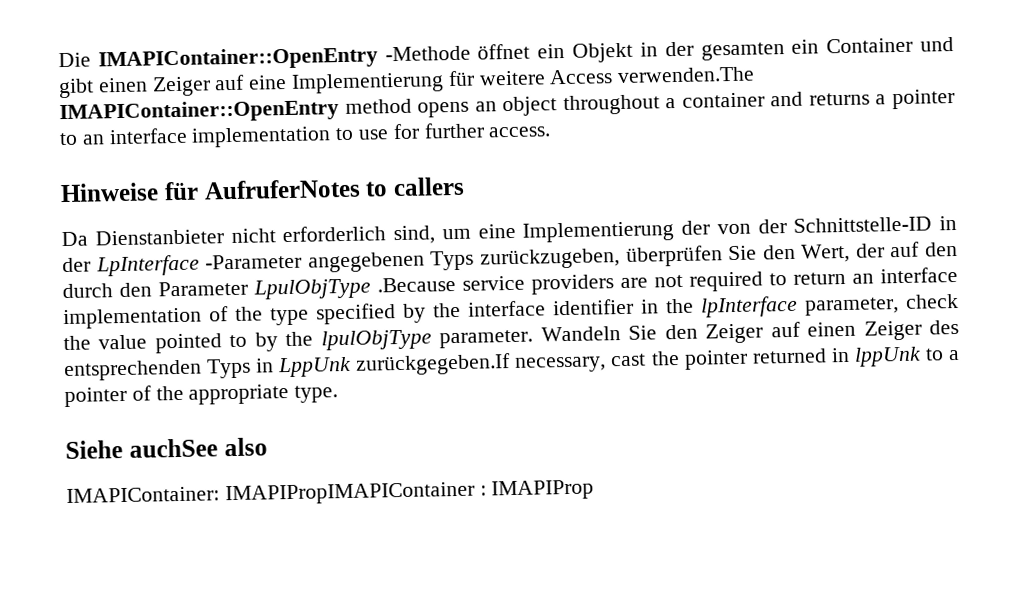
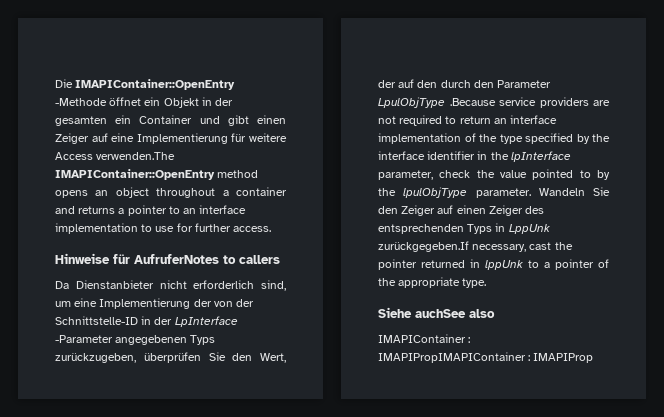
[66,486,220,504] IMAPIContainer: -> [378,334,471,343] IMAPIContainer :

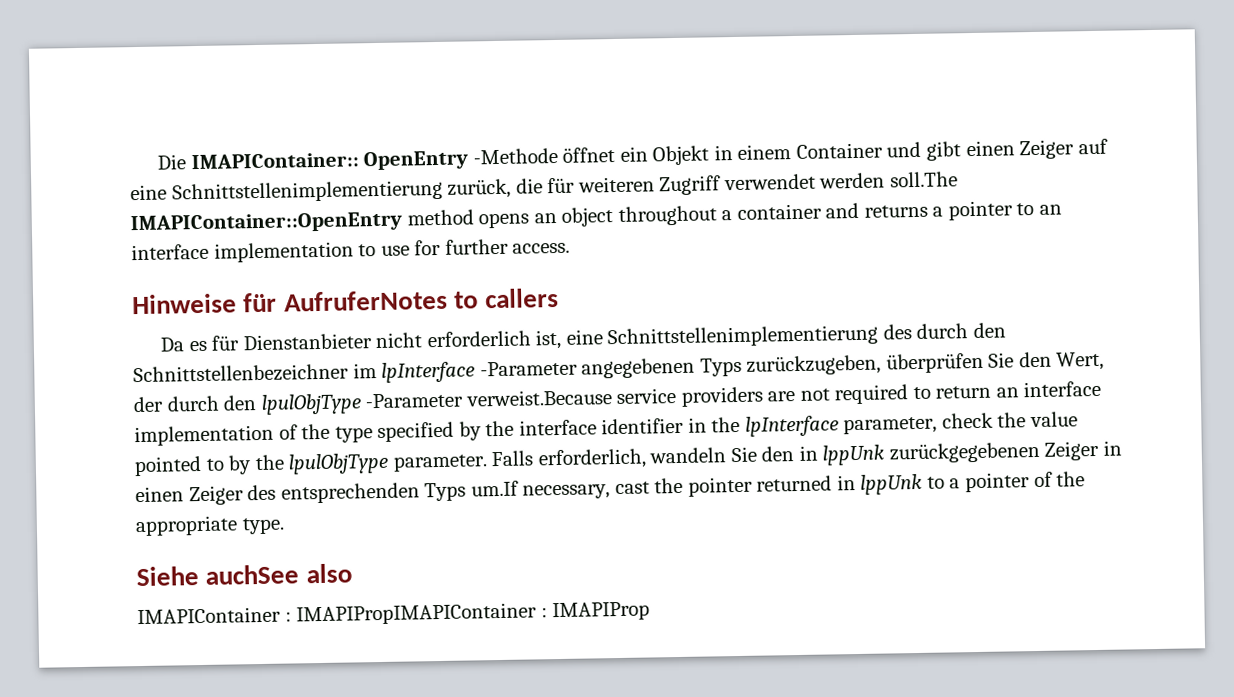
[75,79,236,90] IMAPIContainer::OpenEntry -> [190,150,469,171] IMAPIContainer:: OpenEntry
[215,98,234,106] [55,115,132,126] der gesamten ein -> [737,144,792,160] einem
[136,133,287,144] [55,152,176,160] Implementierung für weitere Access verwenden.The -> [171,171,958,204] Schnittstellenimplementierung zurück, die für weiteren Zugriff verwendet werden soll.The
(69, 285) none -> [188,335,240,352] es für
[261,280,286,291] [55,298,255,309] [55,316,238,327] sind, um eine Implementierung der von der Schnittstelle-ID in der LpInterface -> [535,322,1006,350] [133,361,476,384] ist, eine Schnittstellenimplementierung des durch den Schnittstellenbezeichner im lpInterface
[398,79,552,88] [378,97,496,108] auf den durch den Parameter LpulObjType .Because -> [166,389,612,415] durch den lpulObjType -Parameter verweist.Because
[538,187,610,196] [378,205,454,216] Wandeln Sie den Zeiger auf -> [491,440,1123,470] Falls erforderlich, wandeln Sie den in lppUnk zurückgegebenen Zeiger in
[495,223,550,234] [378,241,469,252] in LppUnk zurückgegeben.If -> [470,480,519,497] um.If

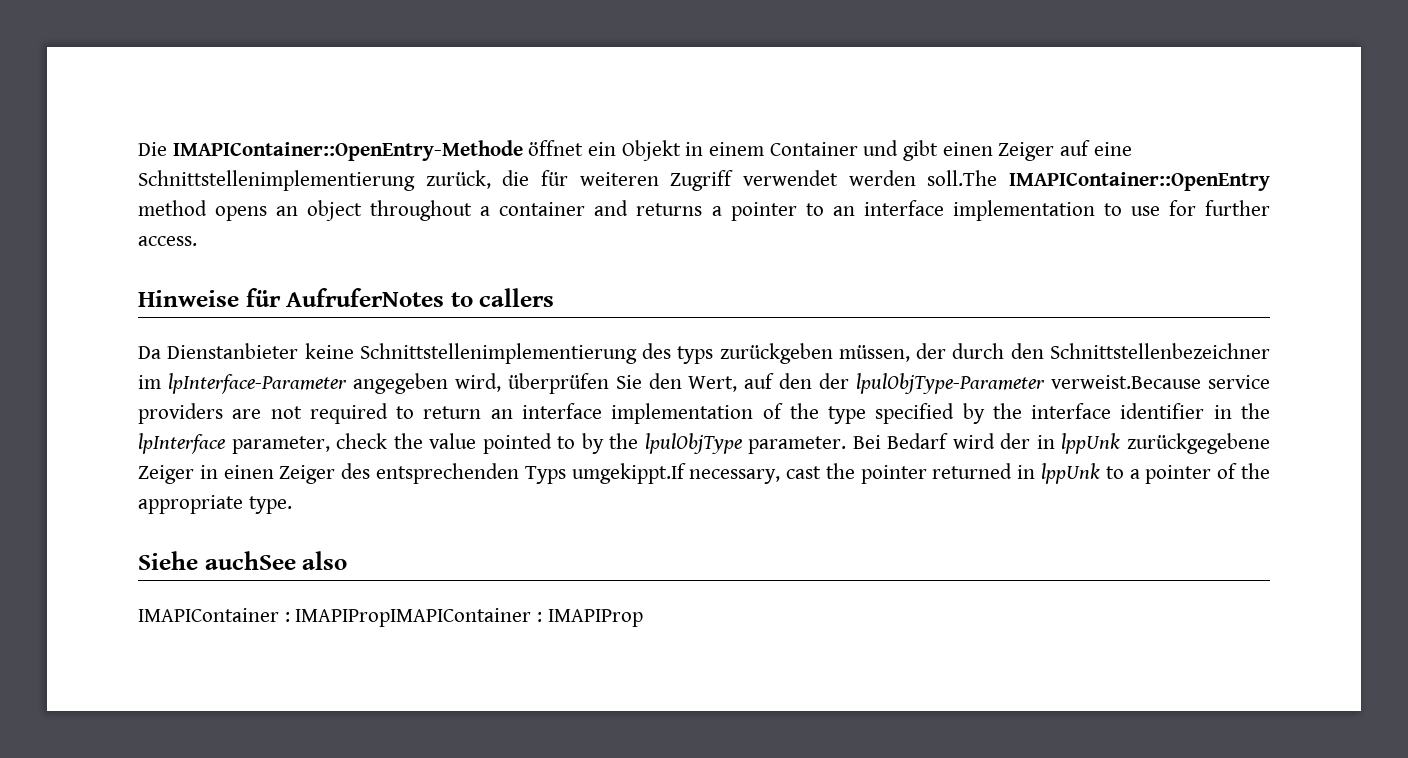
[190,147,558,171] IMAPIContainer:: OpenEntry -Methode -> [172,140,523,161] IMAPIContainer::OpenEntry-Methode
[188,322,1006,352] [133,351,1105,384] [133,392,464,415] es für Dienstanbieter nicht erforderlich ist, eine Schnittstellenimplementierung des durch den Schnittstellenbezeichner im lpInterface -Parameter angegebenen Typs zurückzugeben, überprüfen Sie den Wert, der durch den lpulObjType -Parameter -> [167,343,1270,364] [138,373,1046,394] Dienstanbieter keine Schnittstellenimplementierung des typs zurückgeben müssen, der durch den Schnittstellenbezeichner im lpInterface-Parameter angegeben wird, überprüfen Sie den Wert, auf den der lpulObjType-Parameter
[491,441,1040,470] Falls erforderlich, wandeln Sie den in lppUnk zurückgegebenen -> [852,433,1270,454] Bei Bedarf wird der in lppUnk zurückgegebene
[470,480,519,497] um.If -> [571,463,686,484] umgekippt.If

